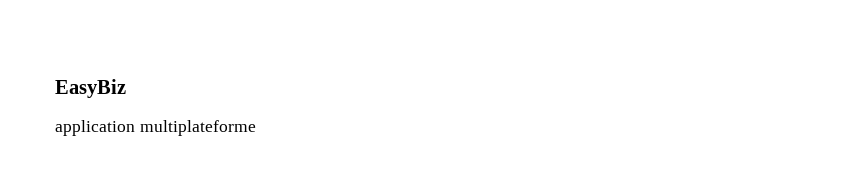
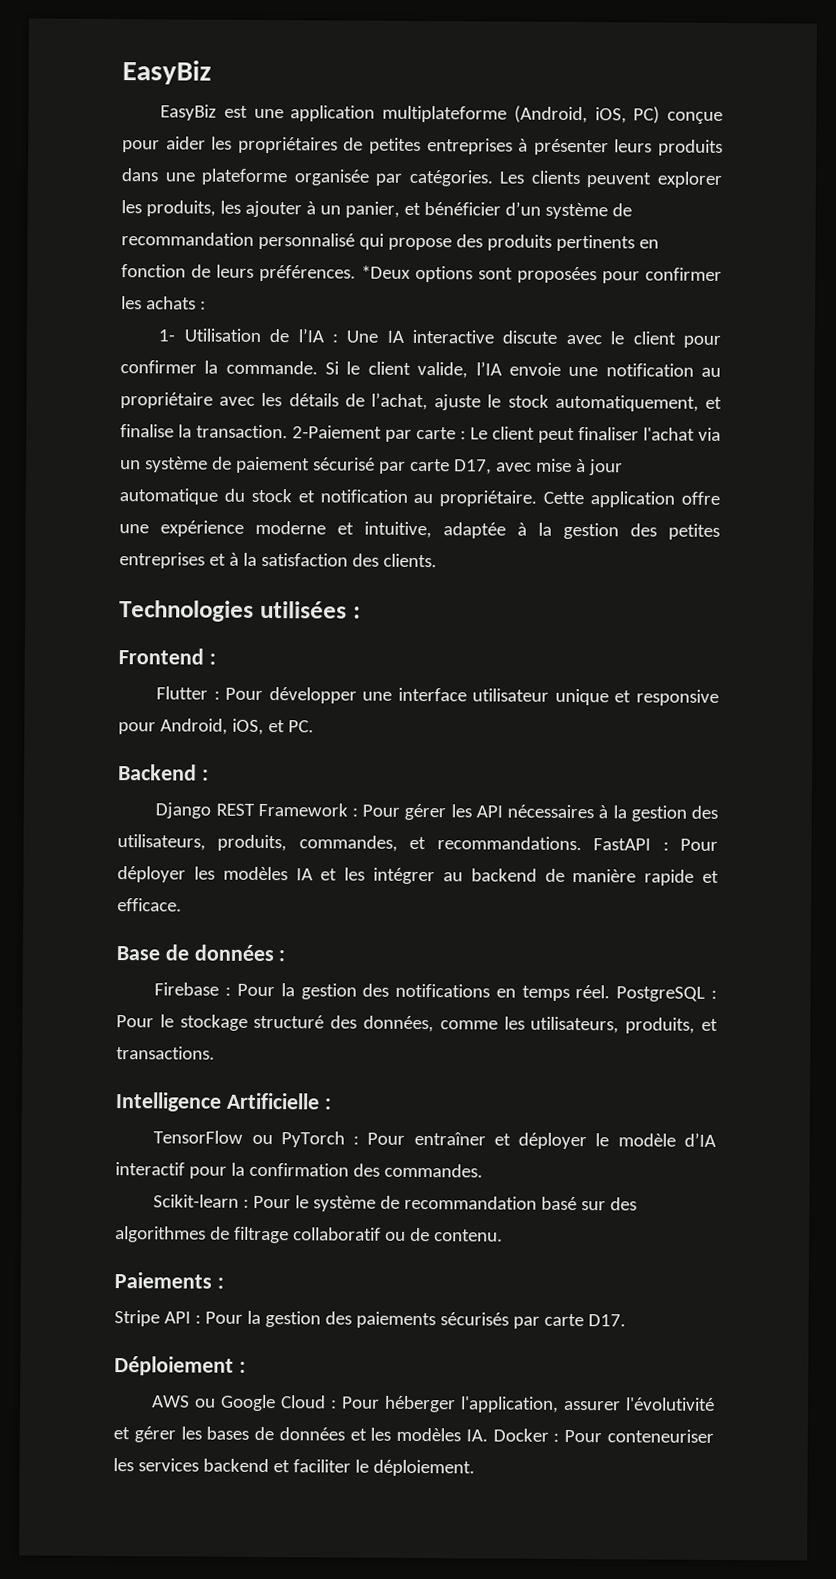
[55,120,256,136] application multiplateforme -> [160,104,723,124] [122,136,724,156] [121,168,722,188] [121,200,632,220] [121,232,659,252] [121,264,722,284] [121,296,206,310] [158,328,721,348] [120,360,722,379] [120,392,722,412] [120,424,721,444] [120,456,623,476] [119,488,720,508] [119,520,720,540] [119,552,437,569] [119,600,361,622] [118,648,216,665] [156,686,719,706] [118,718,314,736] [118,764,209,781] [155,802,718,822] [117,834,718,852] [117,866,719,886] [117,898,182,912] [116,944,286,962] [154,982,717,1002] [116,1014,718,1034] [116,1046,215,1060] [115,1092,332,1112] [153,1130,716,1150] [115,1162,483,1179] [153,1194,638,1212] [115,1226,503,1244] [114,1272,224,1289] [114,1310,626,1329] [114,1356,246,1376] [152,1394,715,1413] [113,1426,714,1443] [113,1458,475,1477] EasyBiz est une application multiplateforme (Android, iOS, PC) conçue pour aider les propriétaires de petites entreprises à présenter leurs produits dans une plateforme organisée par catégories. Les clients peuvent explorer les produits, les ajouter à un panier, et bénéficier d’un système de recommandation personnalisé qui propose des produits pertinents en fonction de leurs préférences. *Deux options sont proposées pour confirmer les achats : // 1- Utilisation de l’IA : Une IA interactive discute avec le client pour confirmer la commande. Si le client valide, l’IA envoie une notification au propriétaire avec les détails de l’achat, ajuste le stock automatiquement, et finalise la transaction. 2-Paiement par carte : Le client peut finaliser l'achat via un système de paiement sécurisé par carte D17, avec mise à jour automatique du stock et notification au propriétaire. Cette application offre une expérience moderne et intuitive, adaptée à la gestion des petites entreprises et à la satisfaction des clients. // Technologies utilisées : // Frontend : // Flutter : Pour développer une interface utilisateur unique et responsive pour Android, iOS, et PC. // Backend : // Django REST Framework : Pour gérer les API nécessaires à la gestion des utilisateurs, produits, commandes, et recommandations. FastAPI : Pour déployer les modèles IA et les intégrer au backend de manière rapide et efficace. // Base de données : // Firebase : Pour la gestion des notifications en temps réel. PostgreSQL : Pour le stockage structuré des données, comme les utilisateurs, produits, et transactions. // Intelligence Artificielle : // TensorFlow ou PyTorch : Pour entraîner et déployer le modèle d’IA interactif pour la confirmation des commandes. // Scikit-learn : Pour le système de recommandation basé sur des algorithmes de filtrage collaboratif ou de contenu. // Paiements : // Stripe API : Pour la gestion des paiements sécurisés par carte D17. // Déploiement : // AWS ou Google Cloud : Pour héberger l'application, assurer l'évolutivité et gérer les bases de données et les modèles IA. Docker : Pour conteneuriser les services backend et faciliter le déploiement.

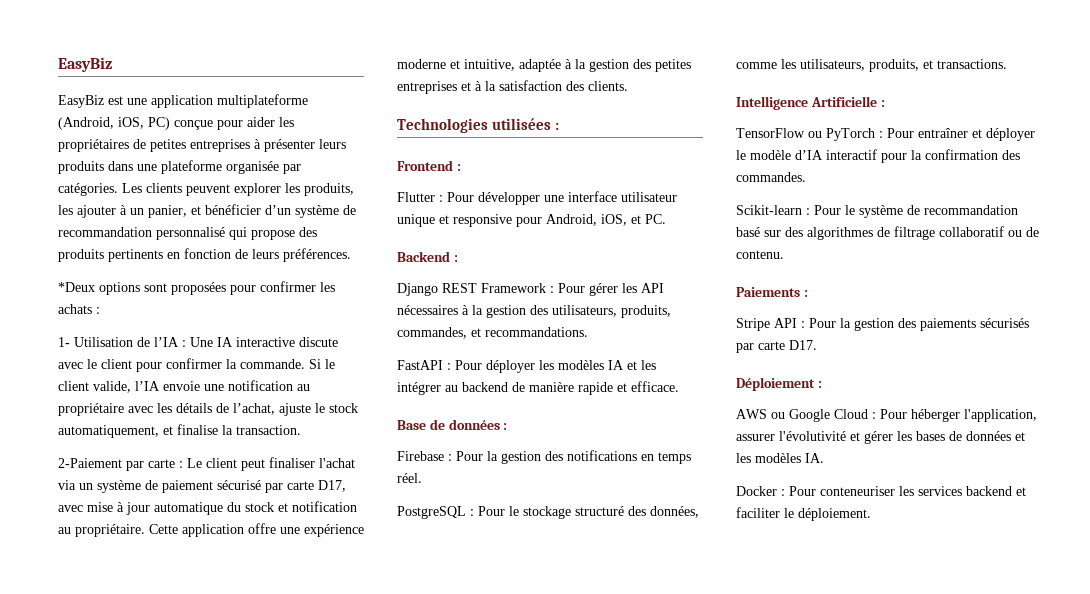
(356, 273) none -> (351, 255) //
(288, 431) none -> (301, 430) //
(582, 843) none -> (588, 332) //
(611, 992) none -> (422, 478) //
(488, 1435) none -> (824, 458) //

